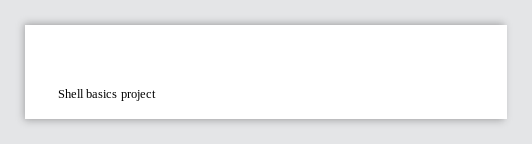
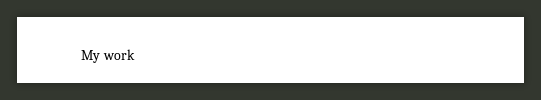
[58,89,156,101] Shell basics project -> [81,49,135,63] My work

